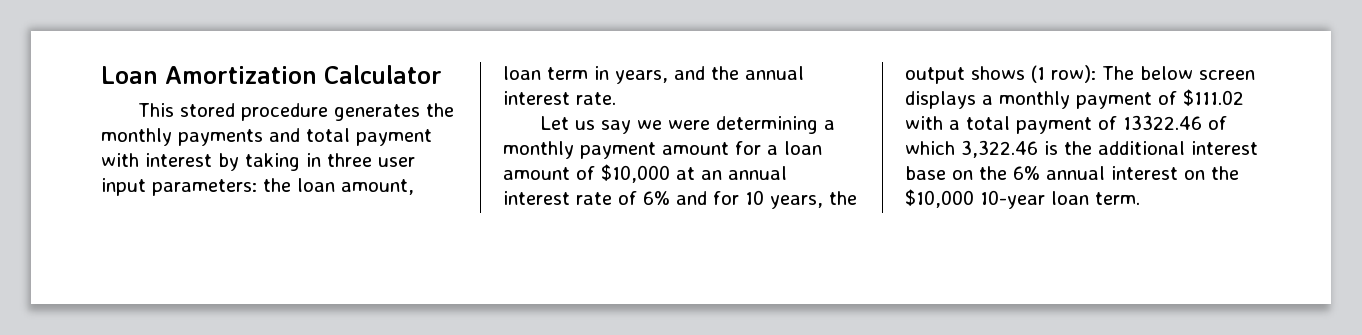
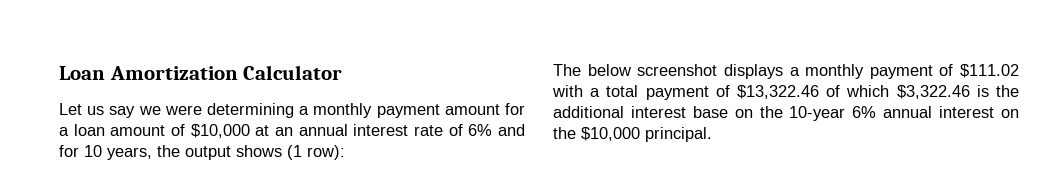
[137,103,454,121] [101,128,432,146] [101,153,415,171] [101,178,414,196] [503,66,804,84] [503,91,616,105] // This stored procedure generates the monthly payments and total payment with interest by taking in three user input parameters: the loan amount, loan term in years, and the annual interest rate. -> (343, 72) none
(1096, 74) none -> (345, 152) //
[1199,70,1255,80] screen -> [637,64,718,76] screenshot
[1123,115,1202,130] 13322.46 -> [737,85,819,99] $13,322.46
[961,140,1038,158] 3,322.46 -> [896,85,970,99] $3,322.46
(1007, 173) none -> [789,106,846,121] 10-year
[980,190,1140,209] 10-year loan term. -> [645,127,712,142] principal.

